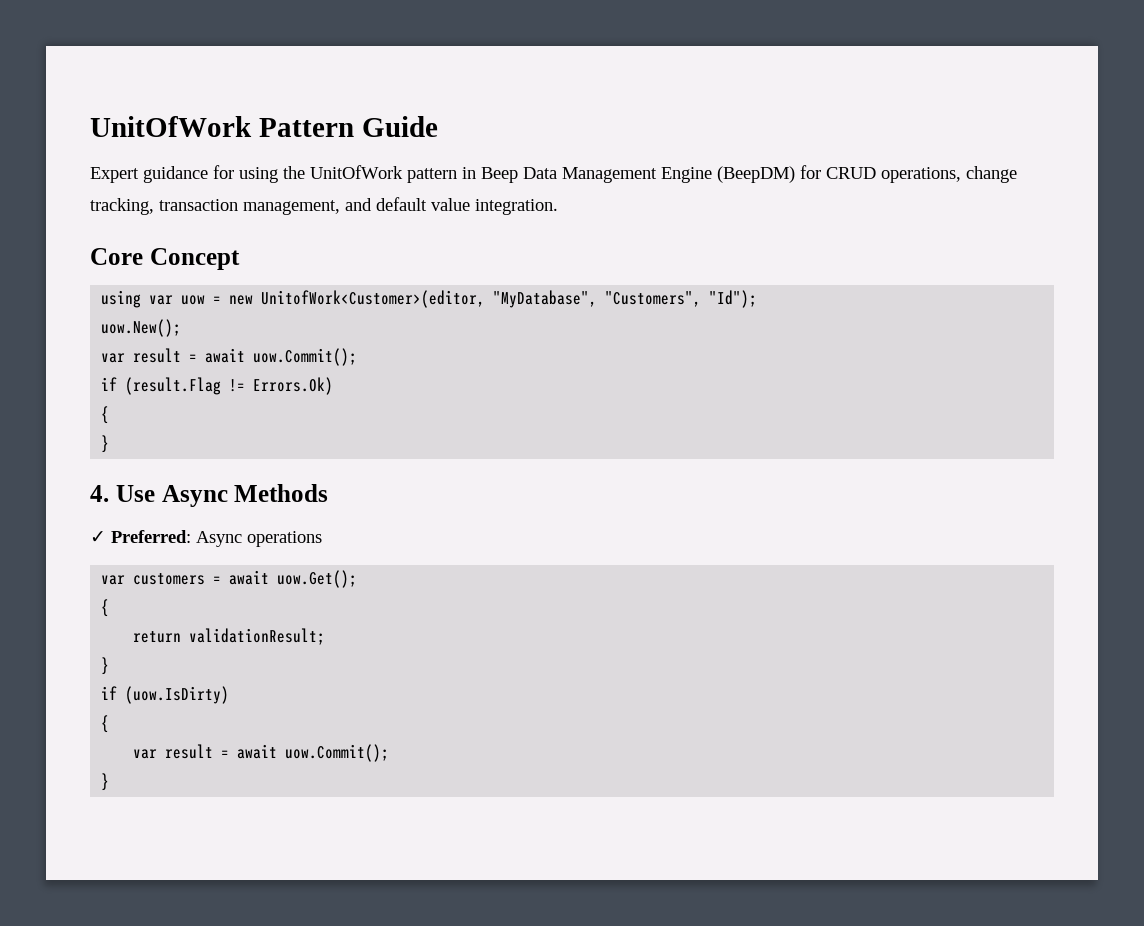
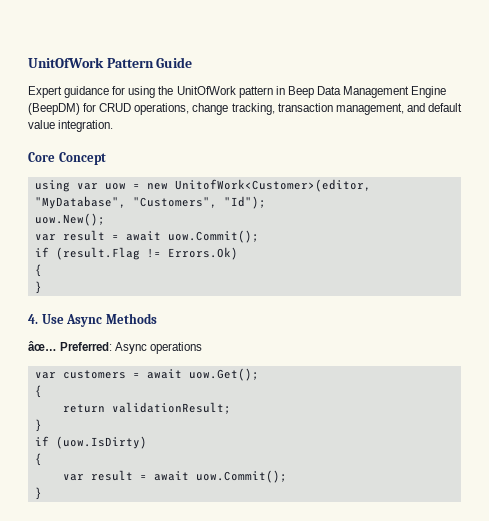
[90,531,106,543] ✓ -> [28,341,57,351] âœ…

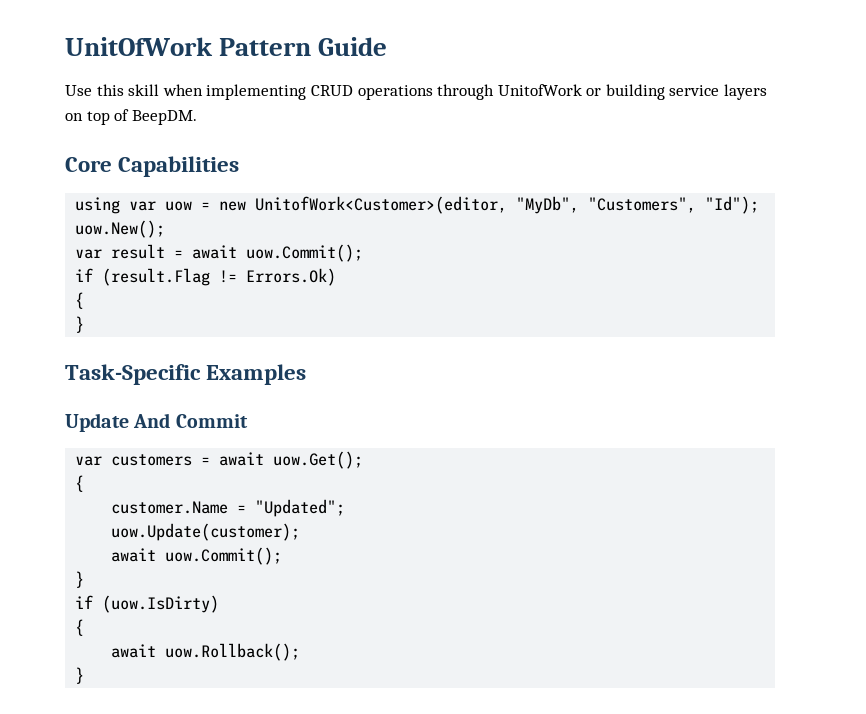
[28,86,447,98] [28,103,462,115] [28,120,114,132] Expert guidance for using the UnitOfWork pattern in Beep Data Management Engine (BeepDM) for CRUD operations, change tracking, transaction management, and default value integration. -> [65,84,768,100] [65,109,197,125] Use this skill when implementing CRUD operations through UnitofWork or building service layers on top of BeepDM.
[58,152,106,165] Concept -> [118,156,240,177] Capabilities
[34,196,126,209] "MyDatabase", -> [516,196,580,214] "MyDb",
[28,313,157,327] [28,341,203,354] 4. Use Async Methods // âœ… Preferred: Async operations -> [65,364,307,385] [65,413,248,432] Task-Specific Examples // Update And Commit
[62,402,231,414] return validationResult; -> [111,499,346,517] [111,523,301,541] [111,547,283,565] customer.Name = "Updated"; // uow.Update(customer); // await uow.Commit();
[62,470,287,483] var result = await uow.Commit(); -> [111,643,301,661] await uow.Rollback();

